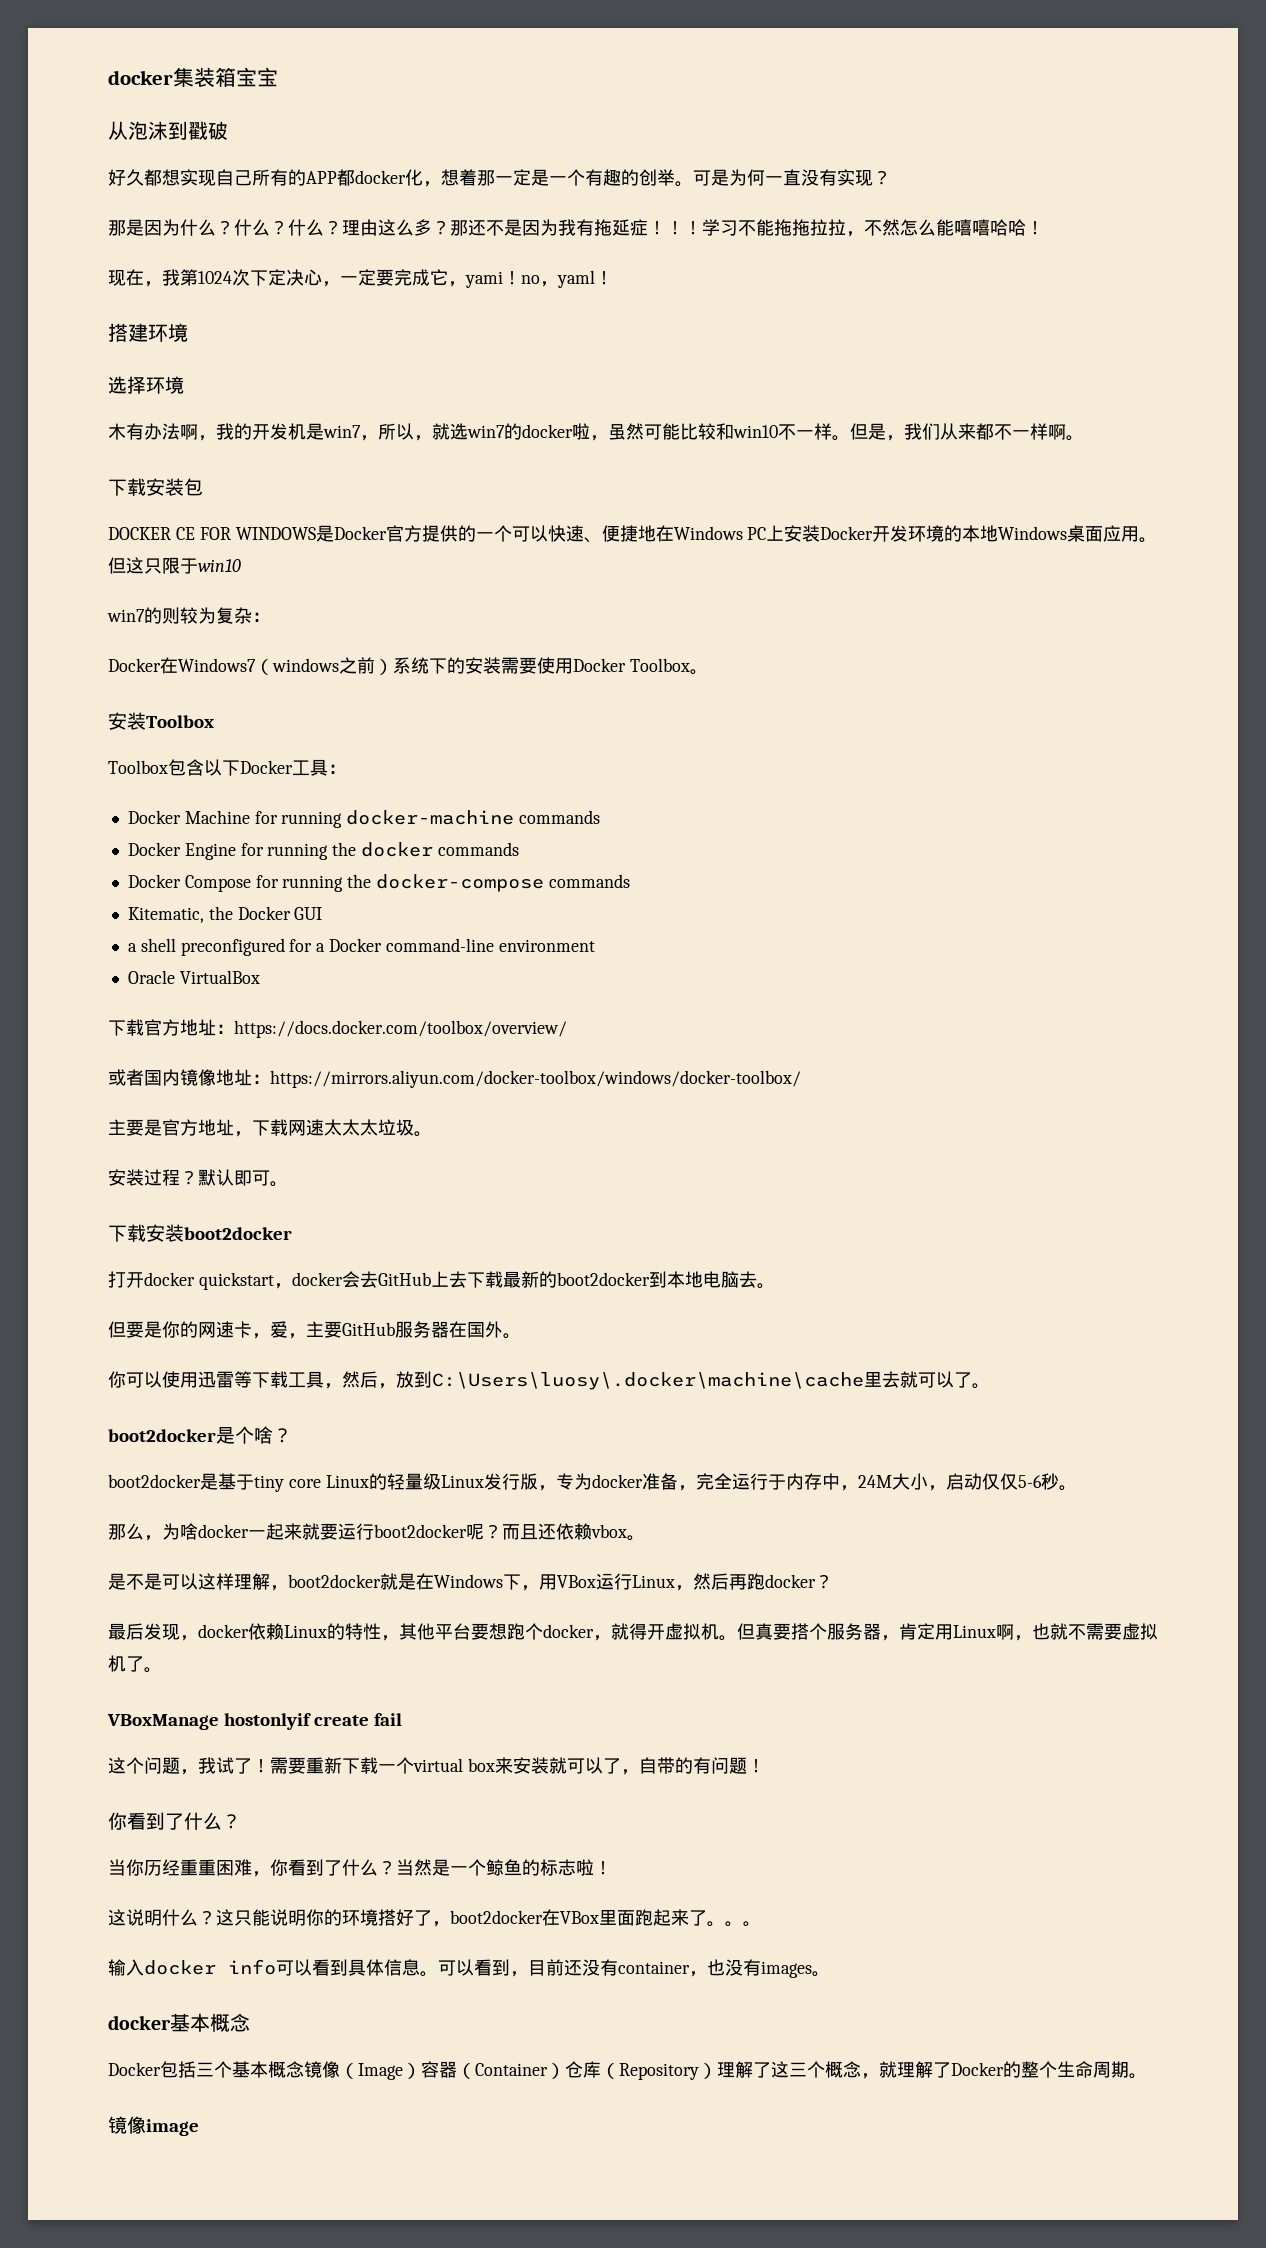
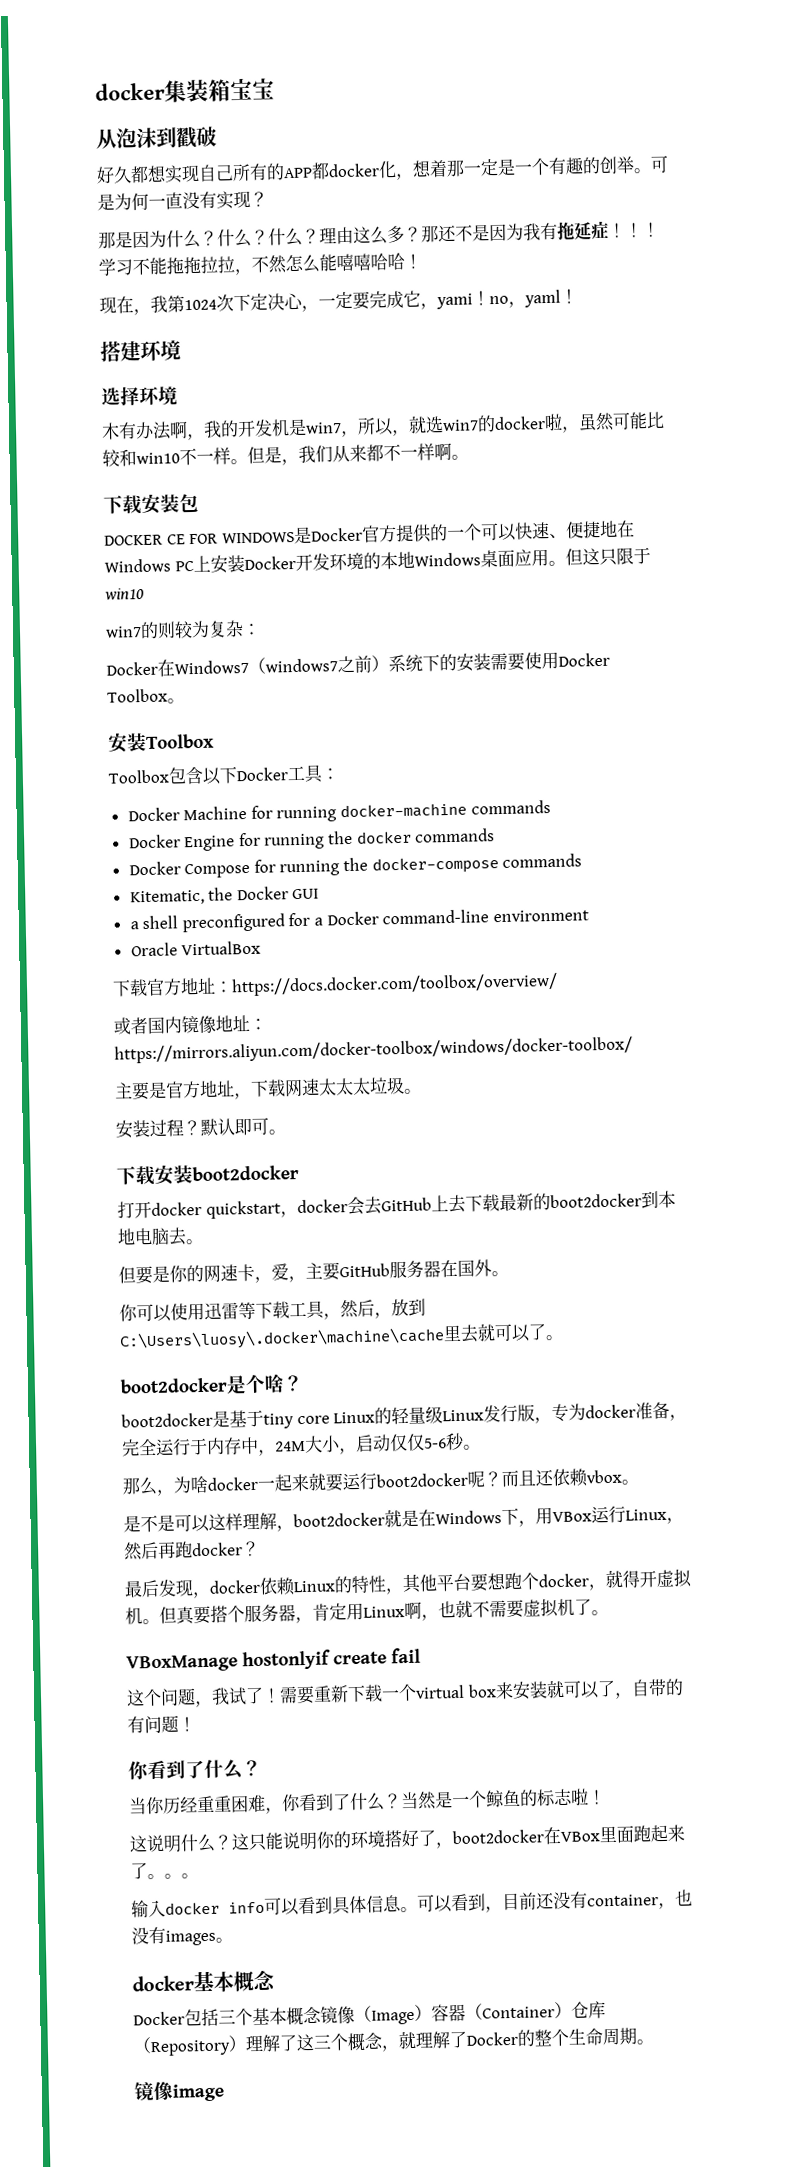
[272,658,339,672] windows -> [265,658,338,673] windows7

